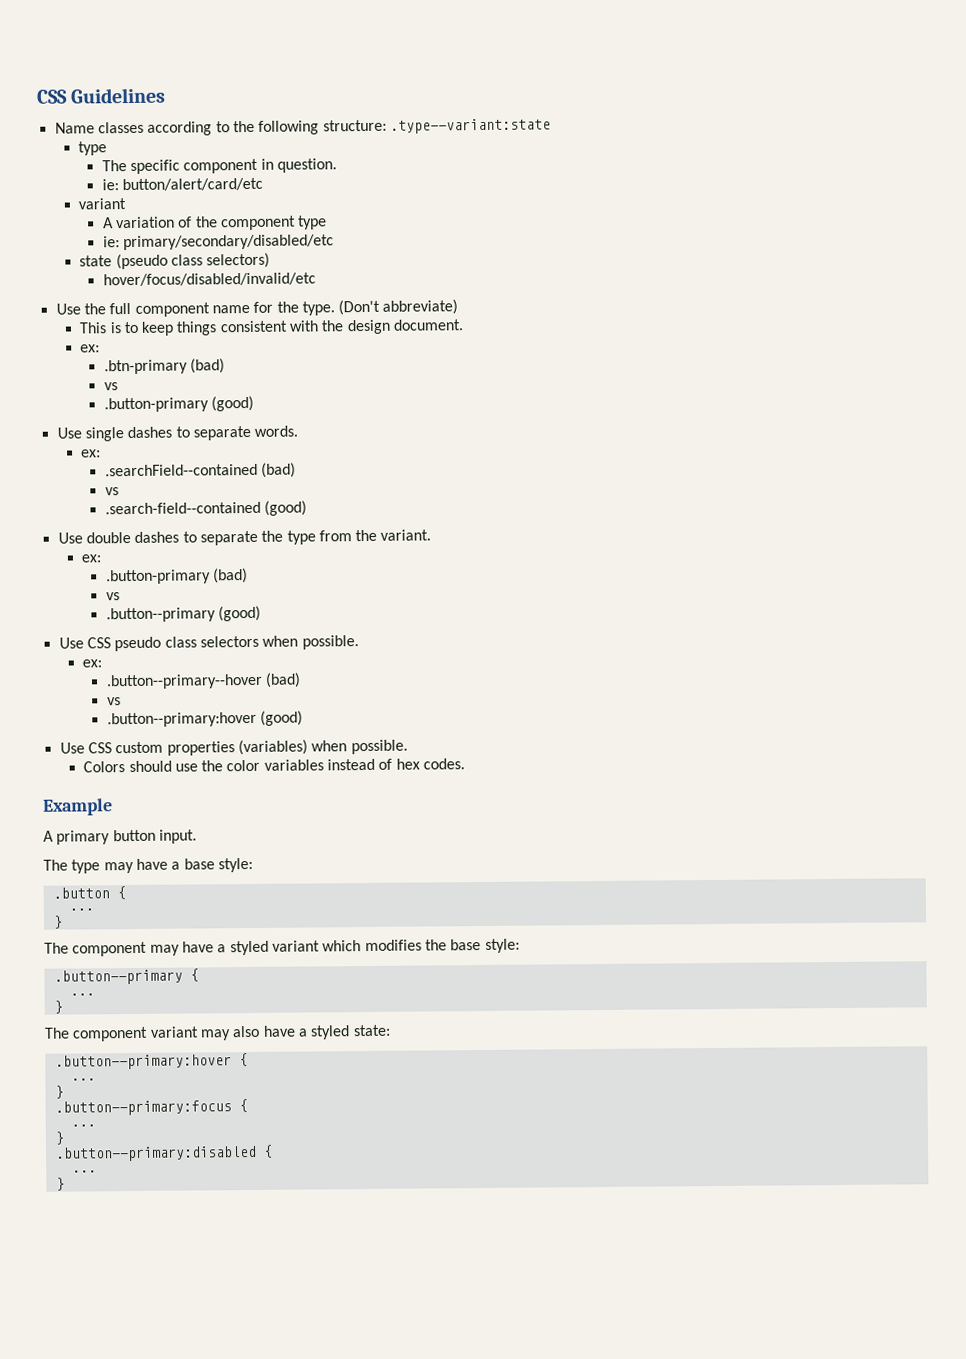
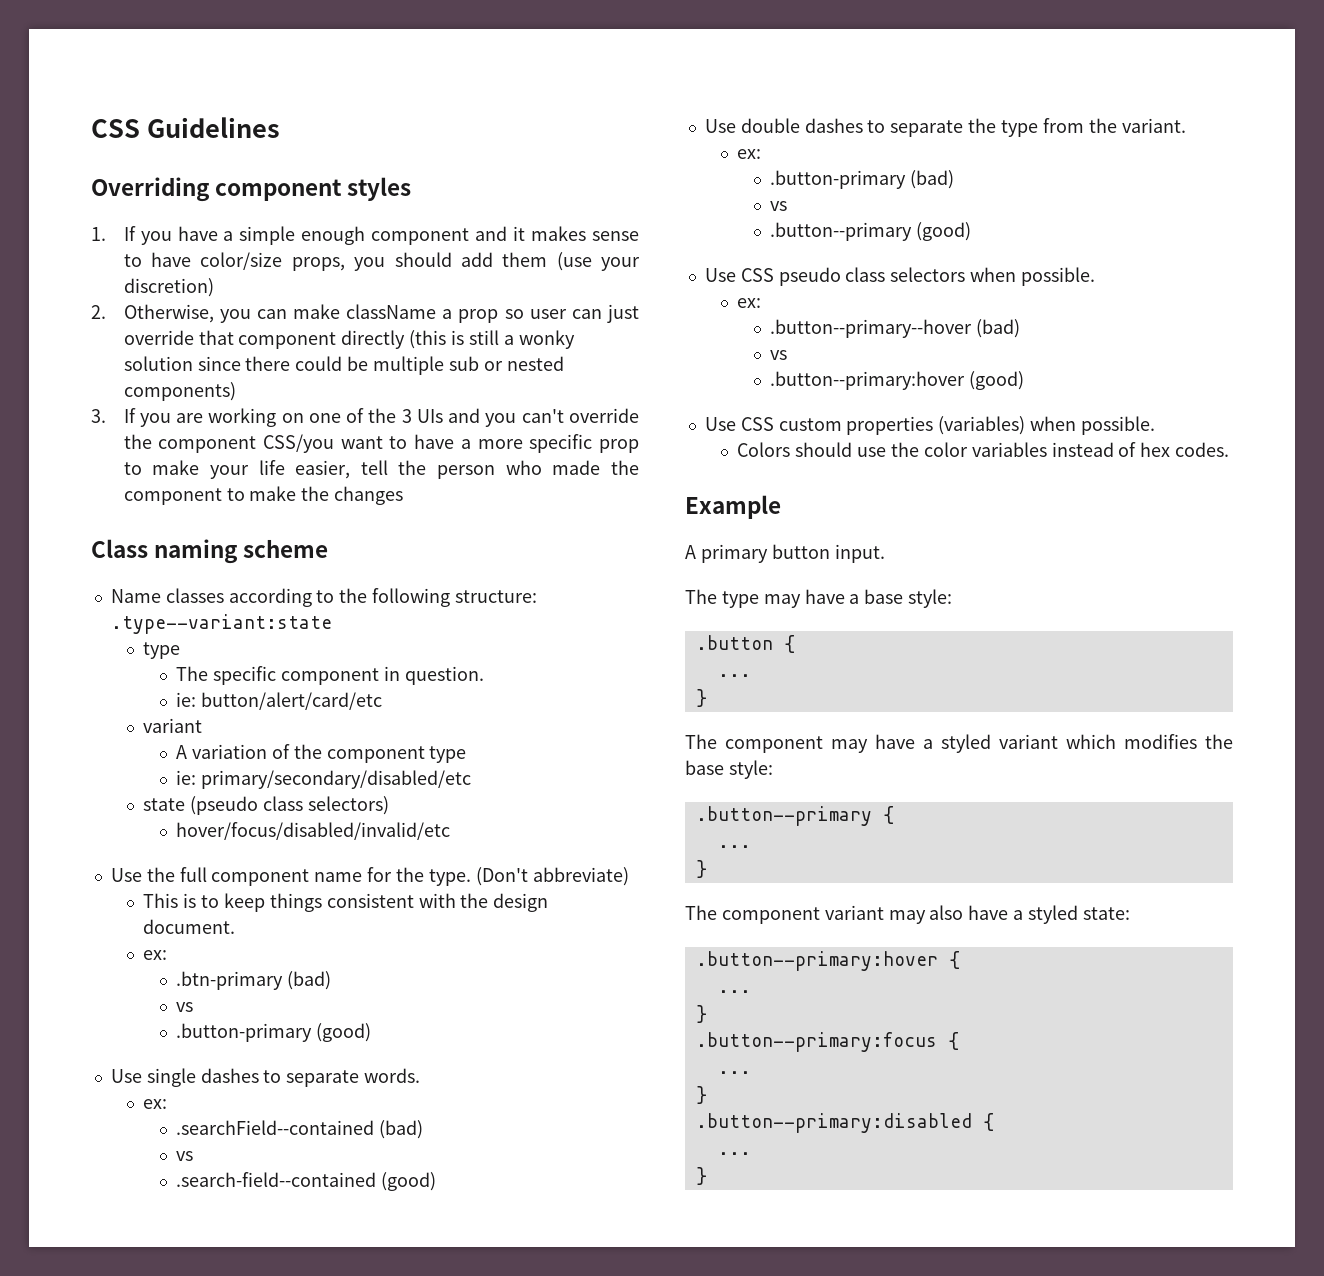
(167, 95) none -> [91,177,412,202] [91,226,639,245] [123,252,641,271] [123,278,214,297] [91,304,639,323] [123,330,575,349] [123,356,564,375] [123,382,236,401] [91,408,639,427] [123,434,639,453] [123,460,639,479] [123,486,404,505] [91,539,329,564] // Overriding component styles // 1. If you have a simple enough component and it makes sense to have color/size props, you should add them (use your discretion) // 2. Otherwise, you can make className a prop so user can just override that component directly (this is still a wonky solution since there could be multiple sub or nested components) // 3. If you are working on one of the 3 UIs and you can't override the component CSS/you want to have a more specific prop to make your life easier, tell the person who made the component to make the changes // Class naming scheme

